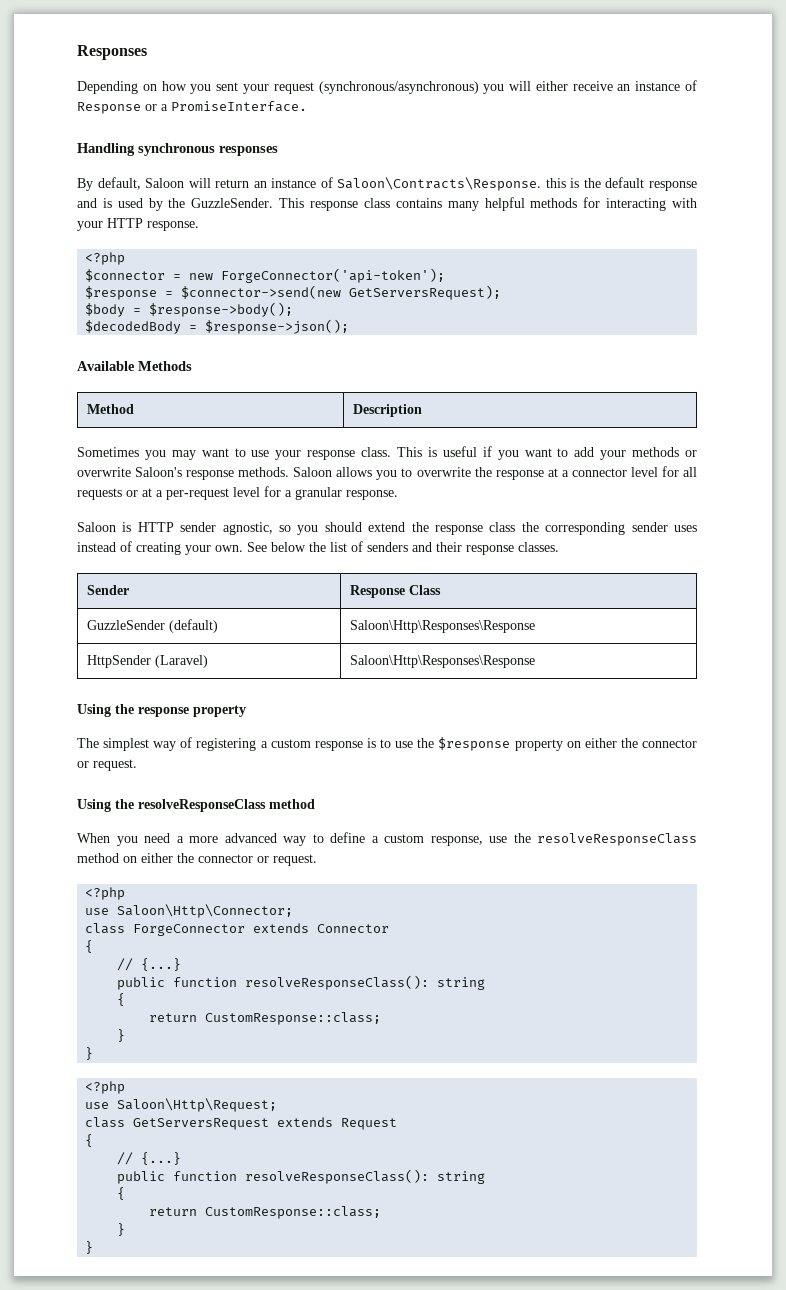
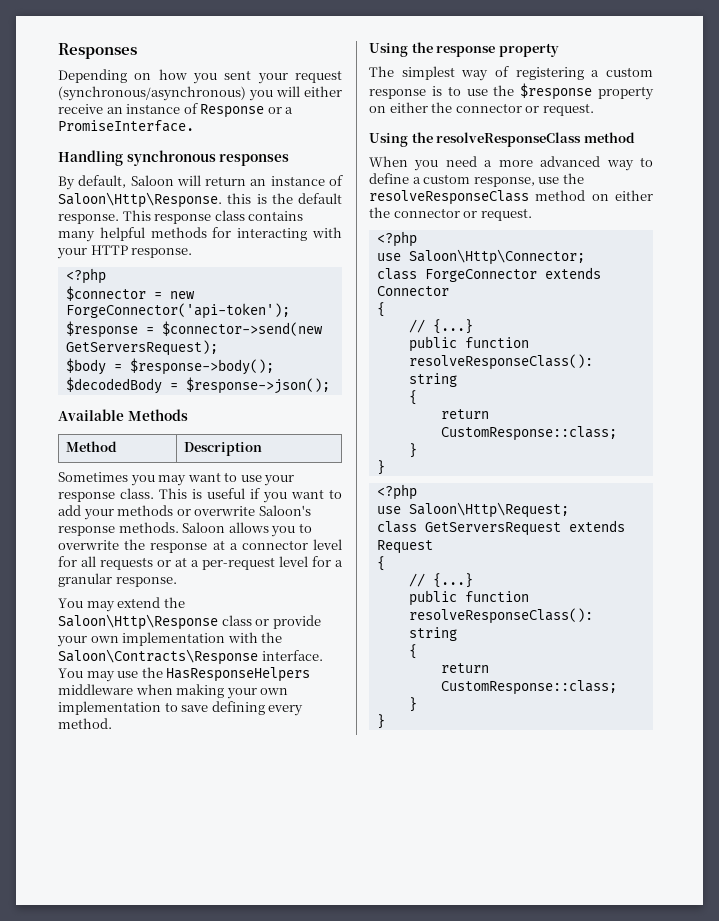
[337,177,542,191] Saloon\Contracts\Response. -> [58,192,222,208] Saloon\Http\Response.
[649,181,697,191] [77,198,274,211] response and is used by the GuzzleSender. -> [58,214,119,224] response.
[77,522,697,535] [77,541,559,555] [86,585,129,595] [349,585,441,598] [86,619,218,633] [349,620,535,633] [86,655,208,668] [349,655,535,668] Saloon is HTTP sender agnostic, so you should extend the response class the corresponding sender uses instead of creating your own. See below the list of senders and their response classes. // Sender | Response Class // GuzzleSender (default) | Saloon\Http\Responses\Response // HttpSender (Laravel) | Saloon\Http\Responses\Response -> [58,597,185,612] [58,614,321,630] [57,632,283,647] [58,649,323,665] [58,667,311,682] [58,684,289,699] [58,701,304,716] [58,718,112,729] You may extend the Saloon\Http\Response class or provide your own implementation with the Saloon\Contracts\Response interface. You may use the HasResponseHelpers middleware when making your own implementation to save defining every method.

